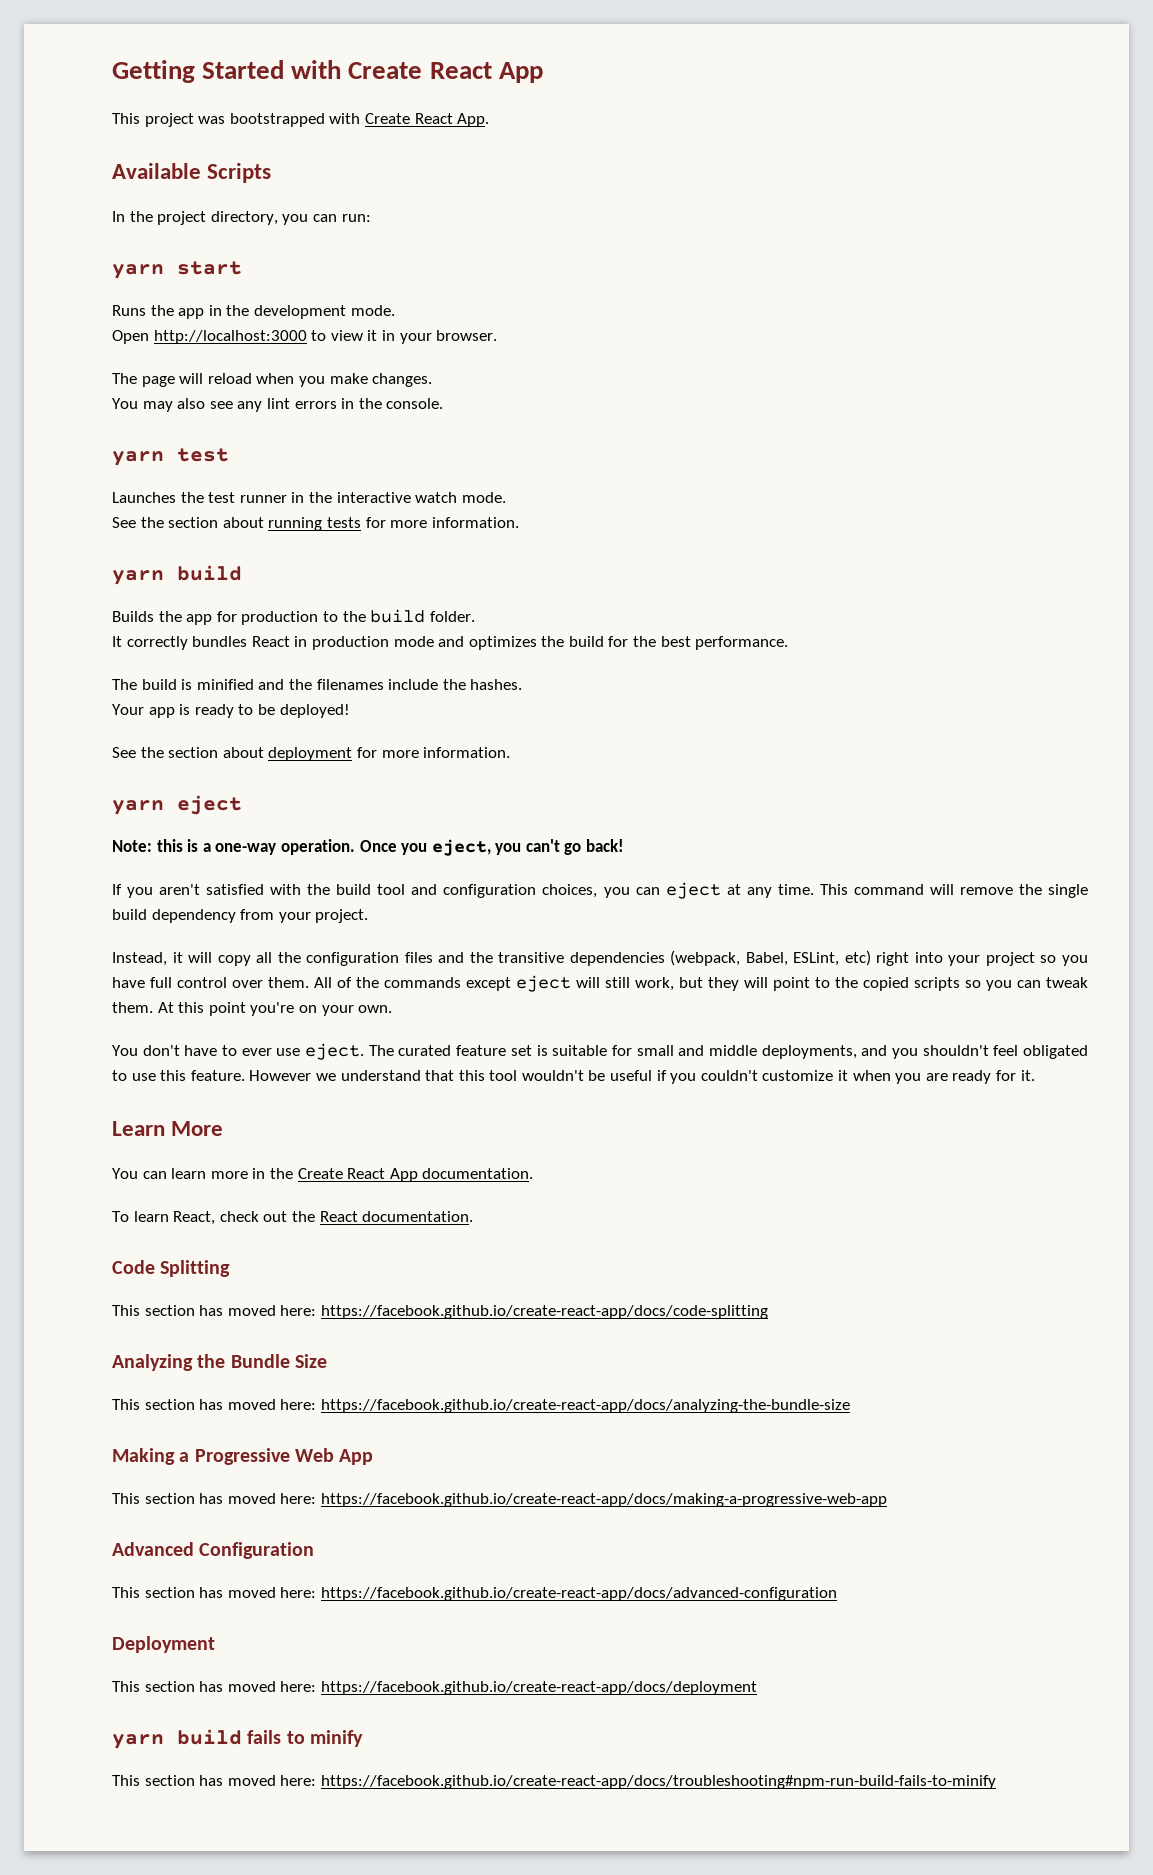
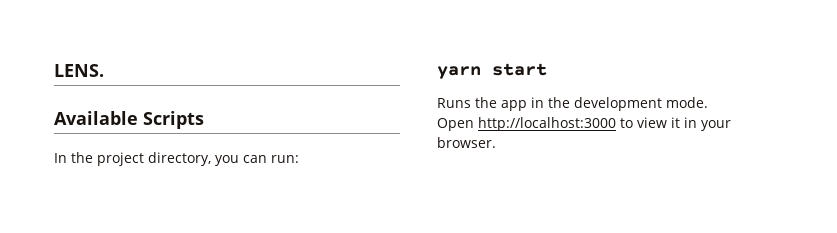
[112,60,543,83] [112,113,490,127] Getting Started with Create React App // This project was bootstrapped with Create React App. -> [54,64,104,77] LENS.
[112,373,433,387] [112,398,444,412] [112,448,229,466] [112,492,506,503] [112,517,519,531] [112,565,242,585] [112,609,475,625] [112,636,789,650] [112,679,523,690] [112,704,350,718] [112,747,511,761] [112,795,242,815] [112,839,625,856] [112,882,1088,899] [112,909,369,923] [112,950,1088,966] [112,975,1088,992] [112,1002,393,1016] [112,1043,1088,1060] [112,1070,1035,1084] [112,1121,224,1136] [112,1168,534,1182] [112,1211,474,1225] [112,1260,231,1277] [112,1305,768,1319] [112,1354,327,1371] [112,1399,850,1413] [112,1448,374,1465] [112,1493,887,1507] [112,1542,315,1559] [112,1587,837,1601] [112,1636,215,1653] [112,1681,757,1695] [112,1729,363,1749] [112,1775,996,1789] // The page will reload when you make changes. // You may also see any lint errors in the console. // yarn test // Launches the test runner in the interactive watch mode. // See the section about running tests for more information. // yarn build // Builds the app for production to the build folder. // It correctly bundles React in production mode and optimizes the build for the best performance. // The build is minified and the filenames include the hashes. // Your app is ready to be deployed! // See the section about deployment for more information. // yarn eject // Note: this is a one-way operation. Once you eject, you can't go back! // If you aren't satisfied with the build tool and configuration choices, you can eject at any time. This command will remove the single build dependency from your project. // Instead, it will copy all the configuration files and the transitive dependencies (webpack, Babel, ESLint, etc) right into your project so you have full control over them. All of the commands except eject will still work, but they will point to the copied scripts so you can tweak them. At this point you're on your own. // You don't have to ever use eject. The curated feature set is suitable for small and middle deployments, and you shouldn't feel obligated to use this feature. However we understand that this tool wouldn't be useful if you couldn't customize it when you are ready for it. // Learn More // You can learn more in the Create React App documentation. // To learn React, check out the React documentation. // Code Splitting // This section has moved here: https://facebook.github.io/create-react-app/docs/code-splitting // Analyzing the Bundle Size // This section has moved here: https://facebook.github.io/create-react-app/docs/analyzing-the-bundle-size // Making a Progressive Web App // This section has moved here: https://facebook.github.io/create-react-app/docs/making-a-progressive-web-app // Advanced Configuration // This section has moved here: https://facebook.github.io/create-react-app/docs/advanced-configuration // Deployment // This section has moved here: https://facebook.github.io/create-react-app/docs/deployment // yarn build fails to minify // This section has moved here: https://facebook.github.io/create-react-app/docs/troubleshooting#npm-run-build-fails-to-minify -> (496, 142) none

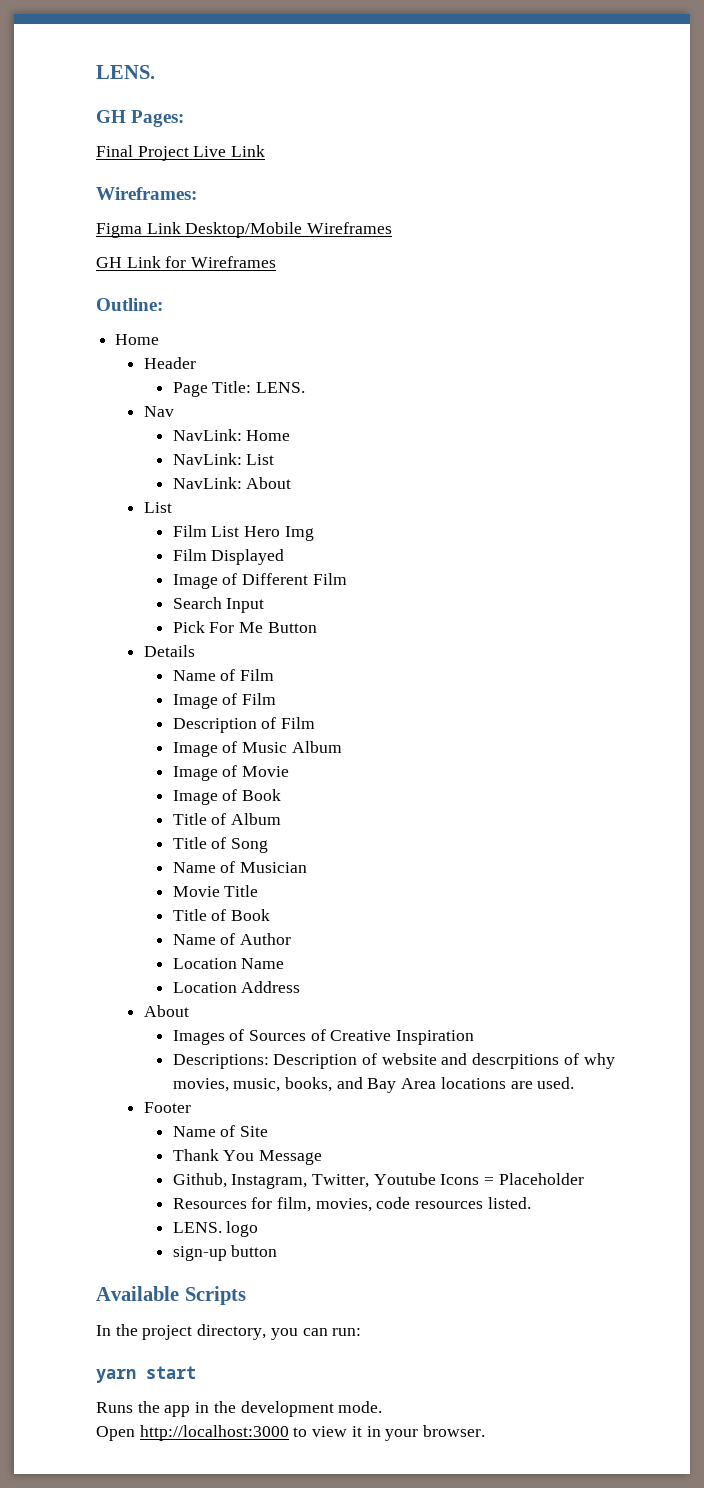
[54,64,104,77] LENS. -> [96,65,155,79] [96,110,185,127] [96,145,266,161] [96,187,197,200] [96,222,393,238] [96,256,277,268] [96,298,163,311] [115,334,160,345] [143,357,196,369] [172,381,305,397] [143,406,174,417] [172,429,291,441] [172,453,275,465] [172,477,292,489] [143,502,172,513] [172,525,314,541] [172,549,285,565] [172,573,347,589] [172,597,265,613] [172,621,317,633] [143,645,195,657] [172,669,274,681] [172,693,276,709] [172,717,315,733] [172,741,342,757] [172,765,289,781] [172,789,281,805] [172,813,281,825] [172,837,268,853] [172,861,307,873] [172,885,259,897] [172,909,270,921] [172,933,291,945] [172,958,285,969] [172,981,301,993] [143,1005,189,1017] [172,1029,475,1045] [172,1053,615,1069] [172,1077,575,1093] [143,1102,191,1113] [172,1125,268,1137] [172,1149,322,1165] [172,1173,584,1189] [172,1197,531,1212] [172,1221,259,1237] [172,1245,278,1261] LENS. // GH Pages: // Final Project Live Link // Wireframes: // Figma Link Desktop/Mobile Wireframes // GH Link for Wireframes // Outline: // Home // Header // Page Title: LENS. // Nav // NavLink: Home // NavLink: List // NavLink: About // List // Film List Hero Img // Film Displayed // Image of Different Film // Search Input // Pick For Me Button // Details // Name of Film // Image of Film // Description of Film // Image of Music Album // Image of Movie // Image of Book // Title of Album // Title of Song // Name of Musician // Movie Title // Title of Book // Name of Author // Location Name // Location Address // About // Images of Sources of Creative Inspiration // Descriptions: Description of website and descrpitions of why movies, music, books, and Bay Area locations are used. // Footer // Name of Site // Thank You Message // Github, Instagram, Twitter, Youtube Icons = Placeholder // Resources for film, movies, code resources listed. // LENS. logo // sign-up button

